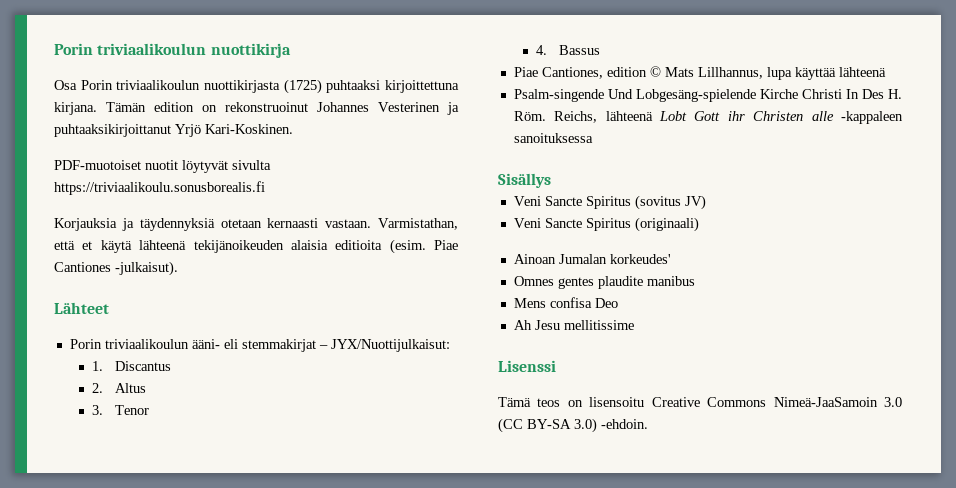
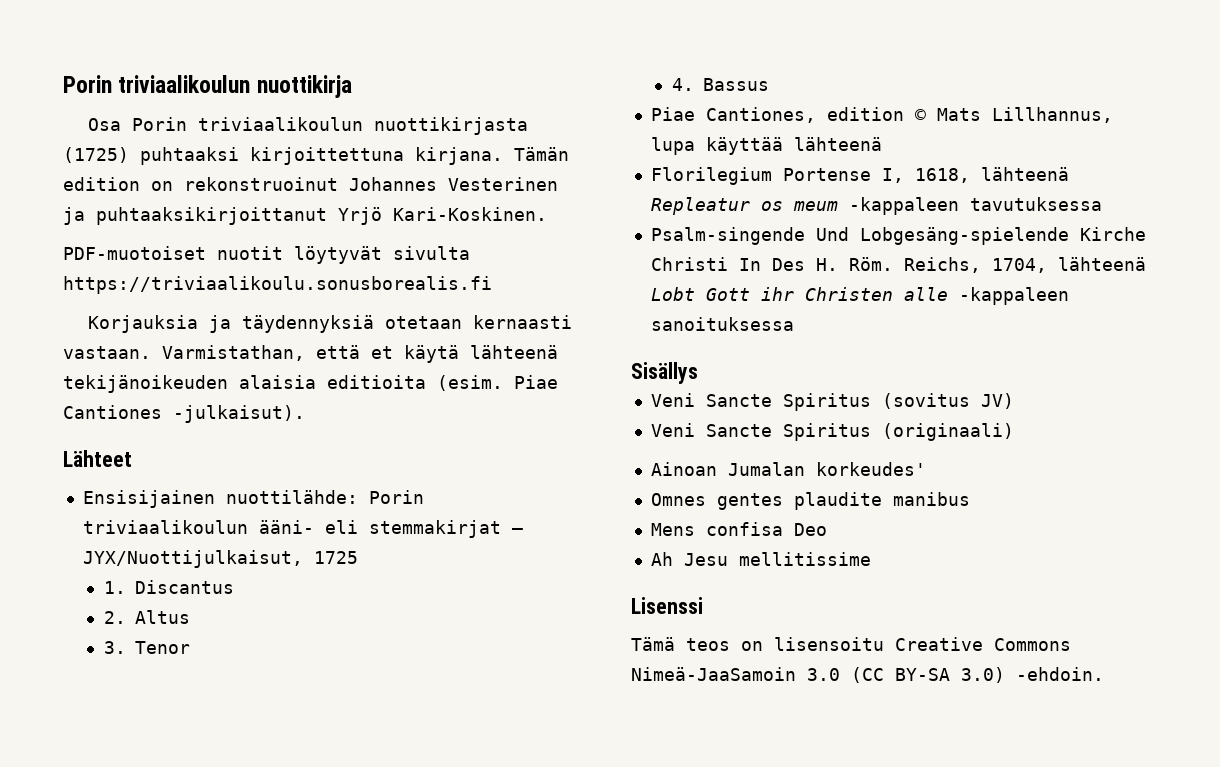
(109, 308) none -> [82,490,358,508] Ensisijainen nuottilähde:
[330,339,450,352] JYX/Nuottijulkaisut: -> [82,550,358,568] JYX/Nuottijulkaisut, 1725
(886, 72) none -> [650,167,1069,185] [650,197,1102,215] // Florilegium Portense I, 1618, lähteenä Repleatur os meum -kappaleen tavutuksessa
(598, 117) none -> [991,258,1047,273] 1704,

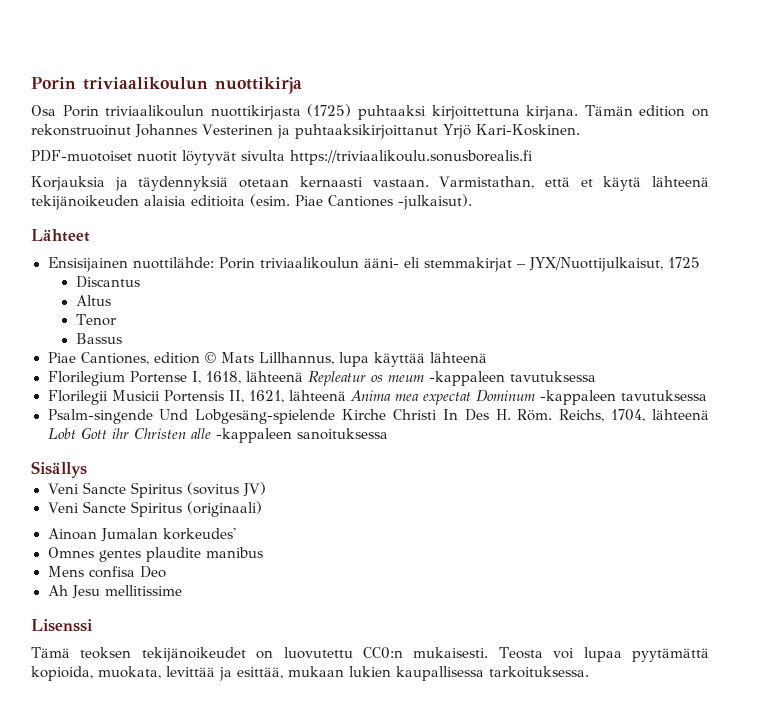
[103,581,126,594] 1. -> (700, 262) none
[103,611,126,624] 2. -> (140, 282) none
[103,641,126,654] 3. -> (111, 300) none
[671,78,694,91] 4. -> (116, 320) none
(1102, 204) none -> [47,390,707,405] // Florilegii Musicii Portensis II, 1621, lähteenä Anima mea expectat Dominum -kappaleen tavutuksessa
[686,637,1071,651] [631,667,1104,683] teos on lisensoitu Creative Commons Nimeä-JaaSamoin 3.0 (CC BY-SA 3.0) -ehdoin. -> [80,647,709,662] [31,666,589,681] teoksen tekijänoikeudet on luovutettu CC0:n mukaisesti. Teosta voi lupaa pyytämättä kopioida, muokata, levittää ja esittää, mukaan lukien kaupallisessa tarkoituksessa.

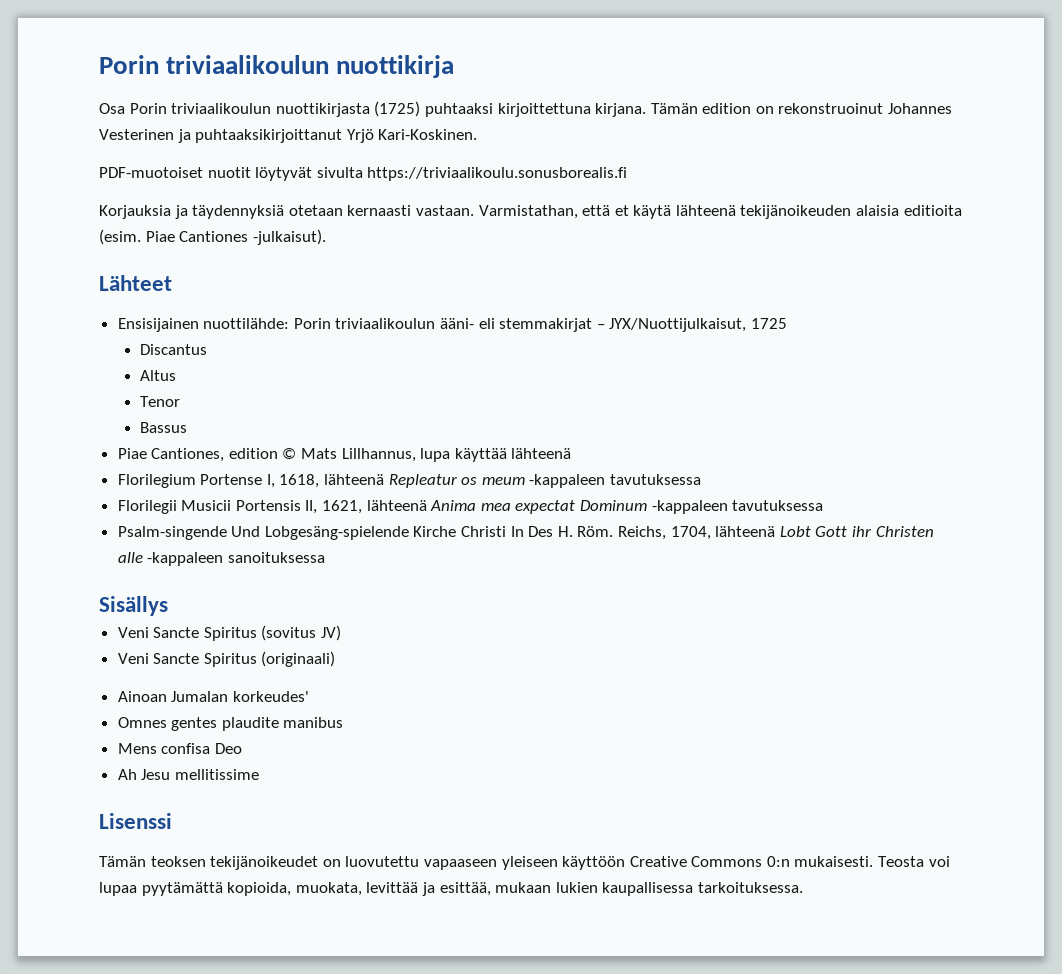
[31,647,70,658] Tämä -> [99,856,146,867] Tämän
[363,647,404,659] CC0:n -> [423,856,790,870] vapaaseen yleiseen käyttöön Creative Commons 0:n

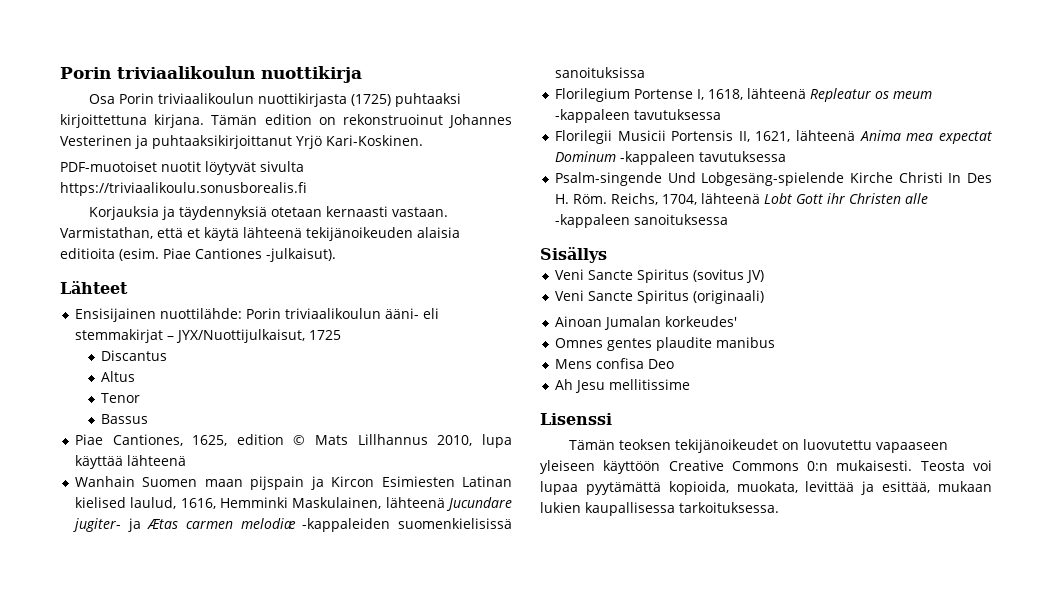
(225, 455) none -> [192,435,228,446] 1625,
[341,448,416,462] Lillhannus, -> [357,434,473,446] Lillhannus 2010,
(572, 453) none -> [74,476,512,490] [74,497,512,511] [72,518,512,532] [554,67,645,78] // Wanhain Suomen maan pijspain ja Kircon Esimiesten Latinan kielised laulud, 1616, Hemminki Maskulainen, lähteenä Jucundare jugiter- ja Ætas carmen melodiæ -kappaleiden suomenkielisissä sanoituksissa

